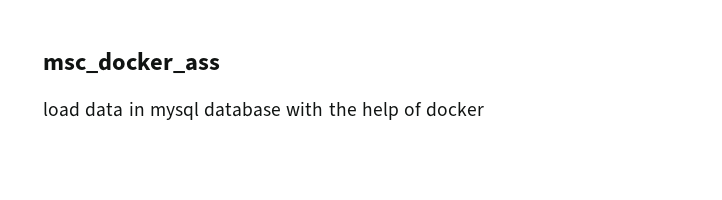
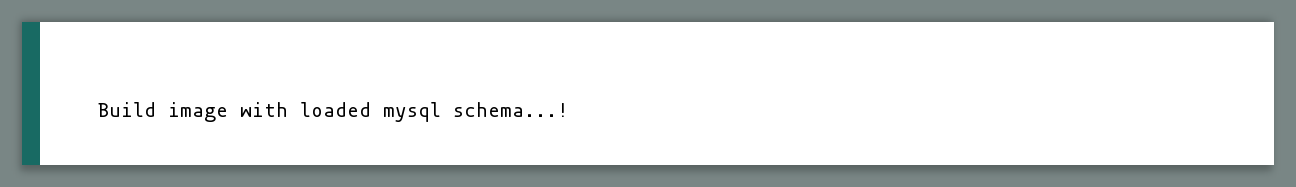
[43,52,220,74] [43,101,485,120] msc_docker_ass // load data in mysql database with the help of docker -> [98,102,569,122] Build image with loaded mysql schema...!

